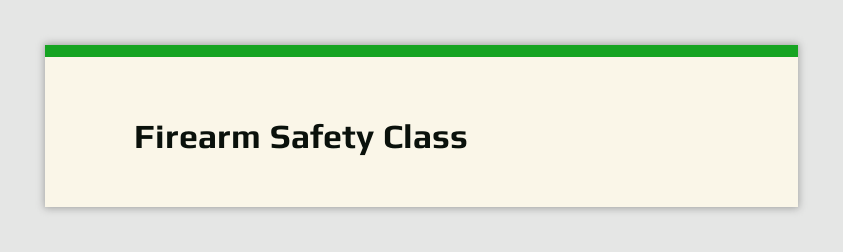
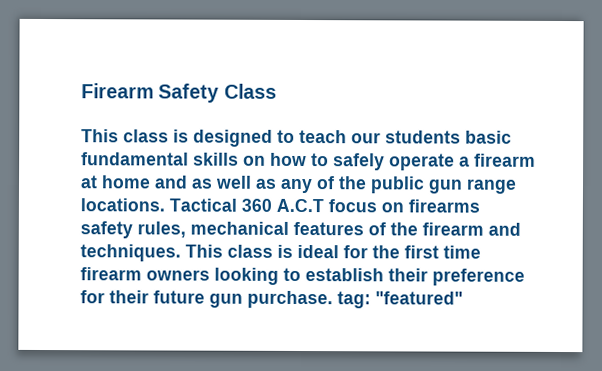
(469, 136) none -> [81,129,512,147] [81,152,536,171] [80,175,517,194] [80,198,480,213] [80,221,521,239] [80,244,481,262] [80,267,525,286] [80,290,463,309] // This class is designed to teach our students basic fundamental skills on how to safely operate a firearm at home and as well as any of the public gun range locations. Tactical 360 A.C.T focus on firearms safety rules, mechanical features of the firearm and techniques. This class is ideal for the first time firearm owners looking to establish their preference for their future gun purchase. tag: "featured"

